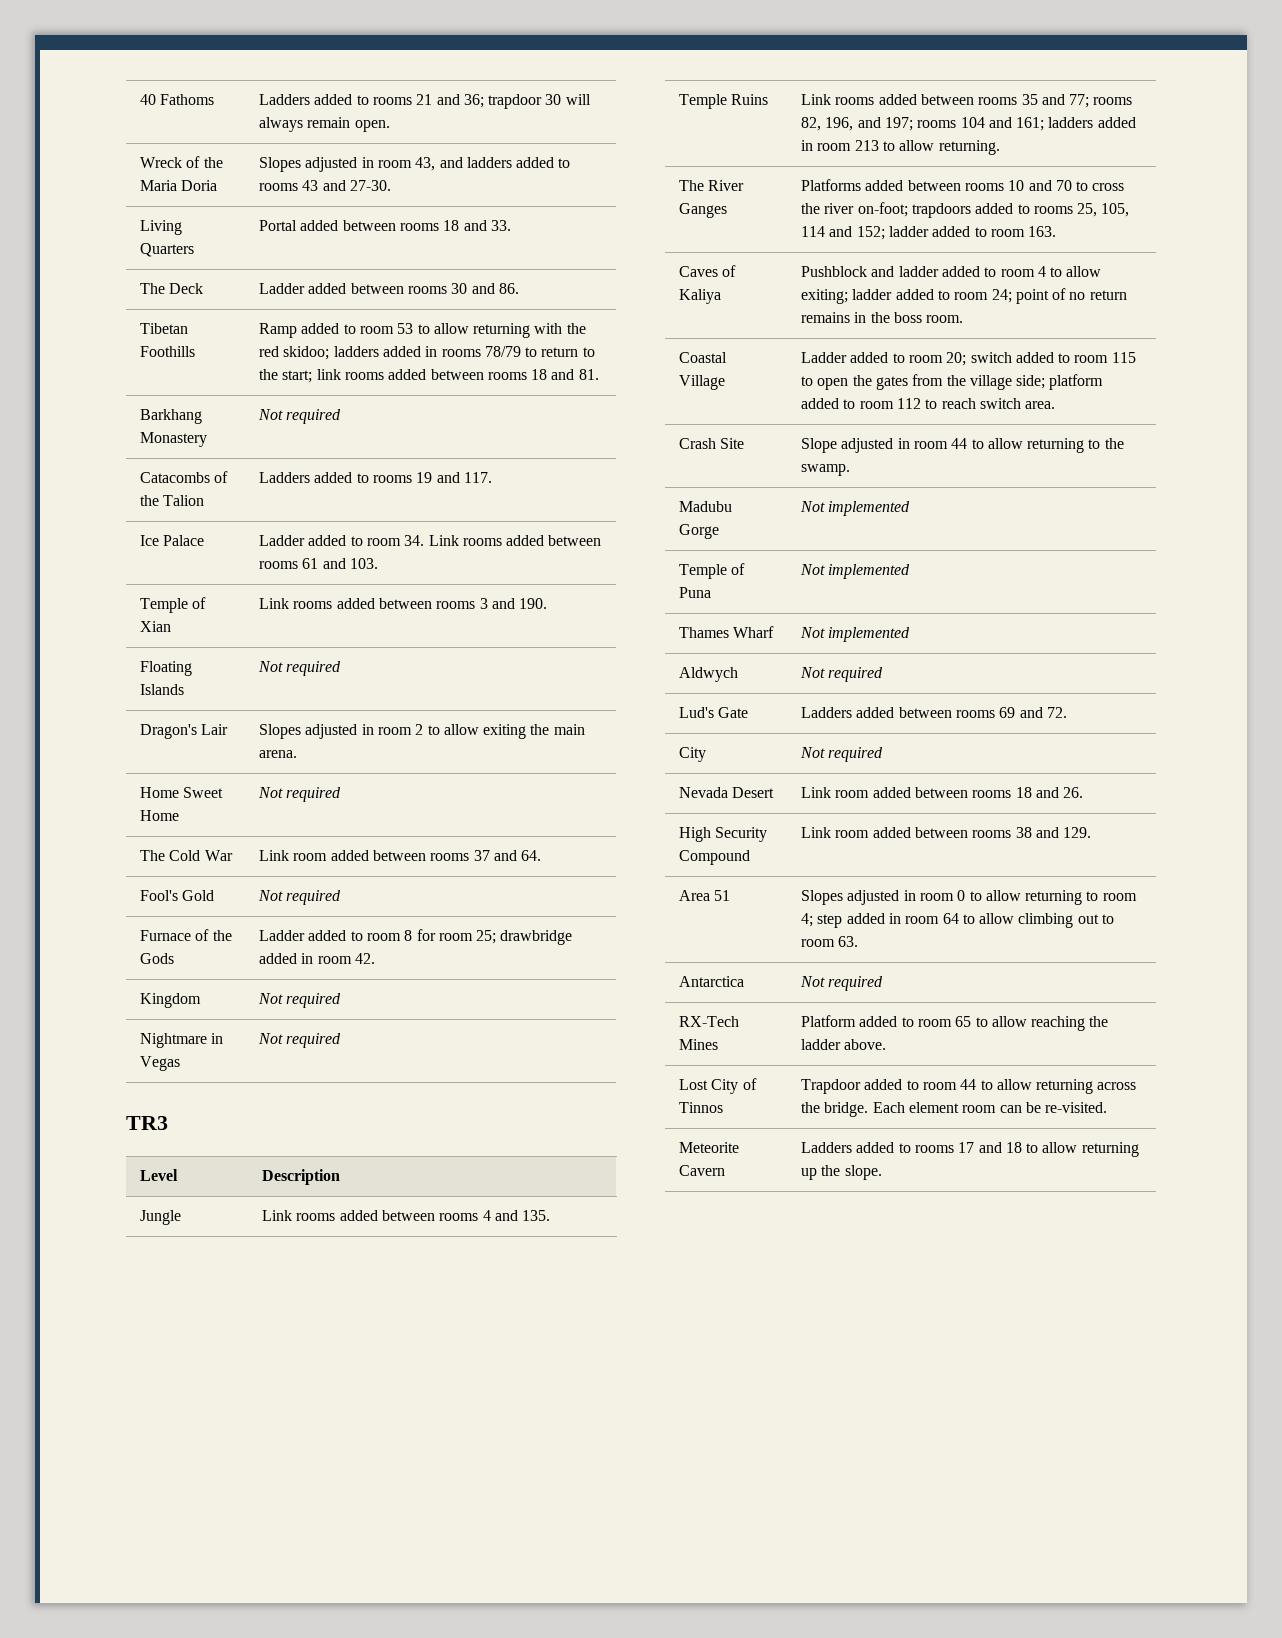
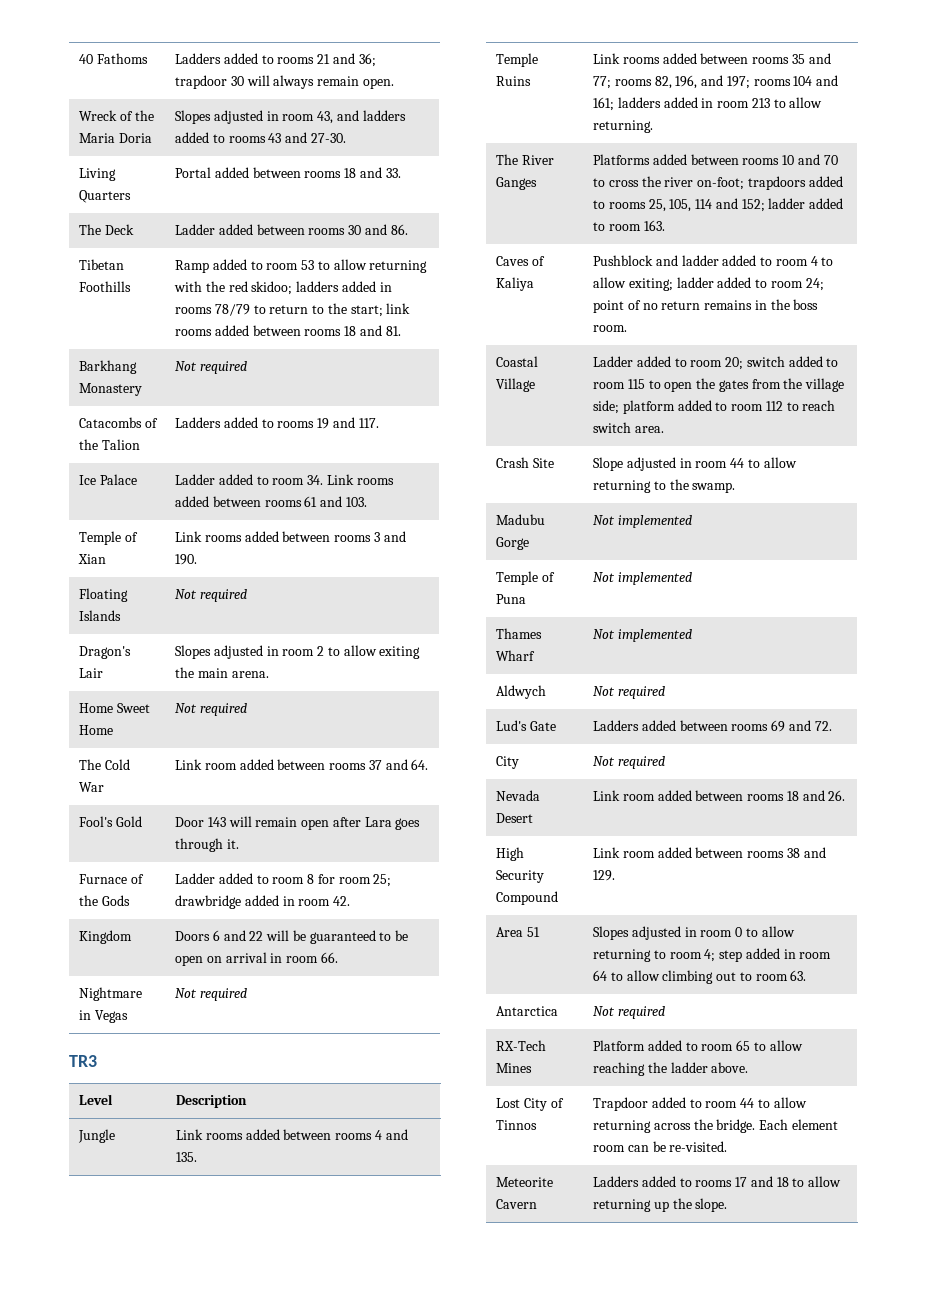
[257,890,342,905] Not required -> [174,816,421,830] [174,838,239,852] Door 143 will remain open after Lara goes through it.
[257,993,342,1008] Not required -> [174,930,409,944] [174,952,338,966] Doors 6 and 22 will be guaranteed to be open on arrival in room 66.

